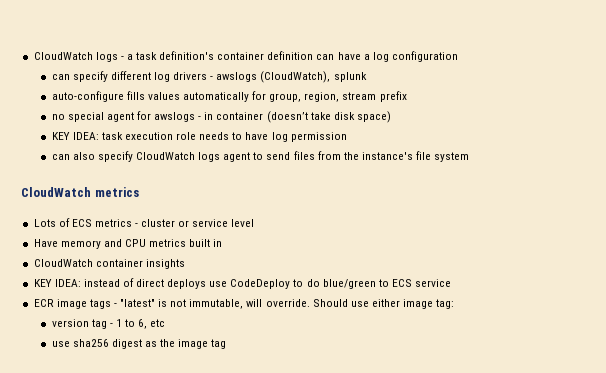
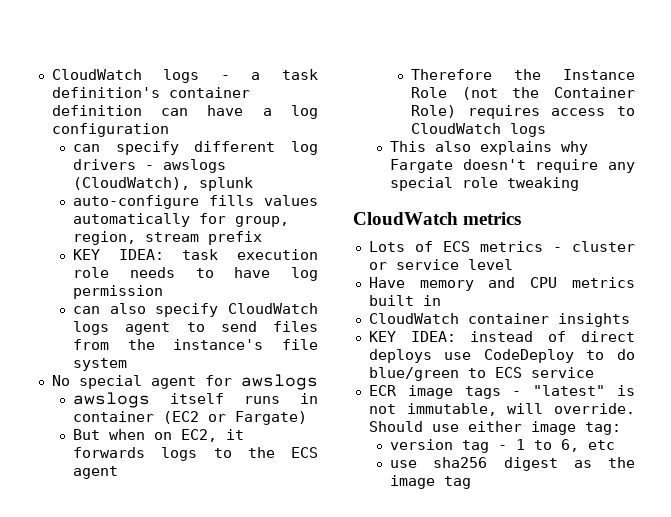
[51,111,391,123] // no special agent for awslogs - in container (doesn’t take disk space) -> (263, 238) none
(470, 157) none -> [51,374,318,390] [73,392,318,408] [73,411,308,425] [73,429,245,442] [73,447,318,461] [73,466,119,479] [411,69,635,80] [411,87,635,100] [411,105,635,119] [411,123,547,137] [390,141,589,155] [390,159,635,173] [390,177,580,191] // No special agent for awslogs // awslogs itself runs in container (EC2 or Fargate) // But when on EC2, it forwards logs to the ECS agent // Therefore the Instance Role (not the Container Role) requires access to CloudWatch logs // This also explains why Fargate doesn't require any special role tweaking

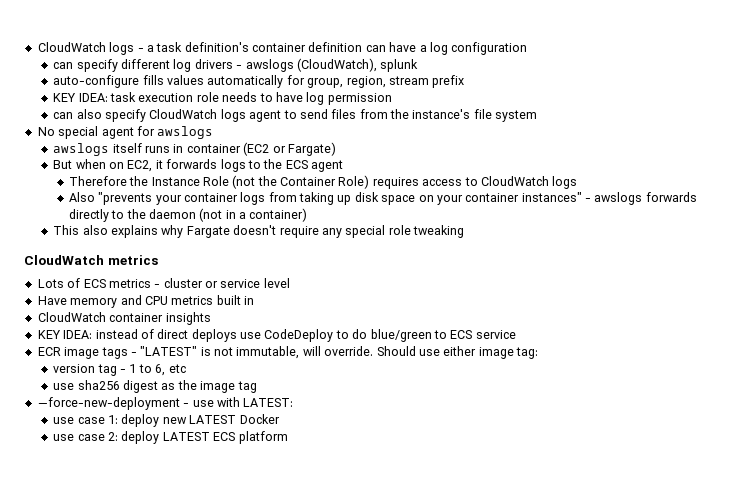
(547, 130) none -> [68,192,697,205] [68,208,308,222] // Also "prevents your container logs from taking up disk space on your container instances" - awslogs forwards directly to the daemon (not in a container)
[533,385,606,396] "latest" -> [140,346,198,356] "LATEST"
(472, 482) none -> [37,397,294,410] [53,414,280,427] [53,431,288,444] // —force-new-deployment - use with LATEST: // use case 1: deploy new LATEST Docker // use case 2: deploy LATEST ECS platform

